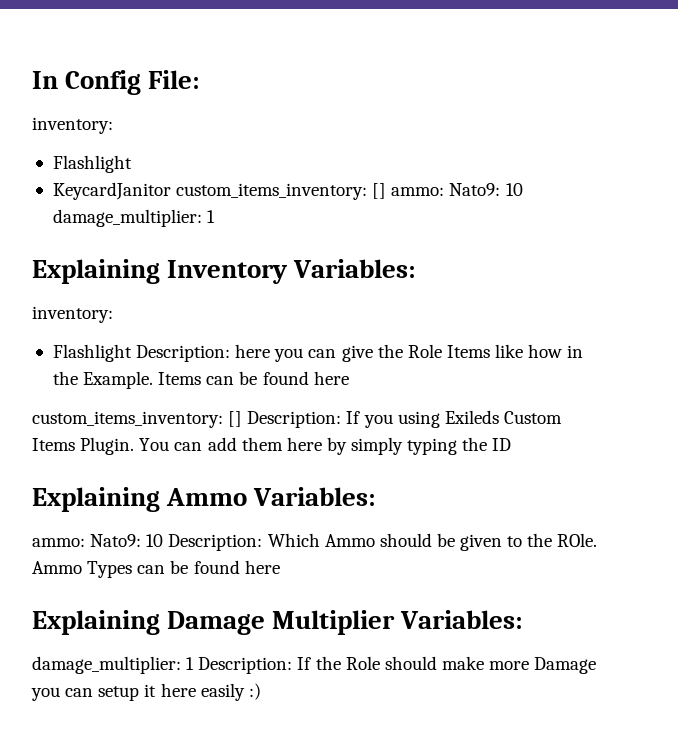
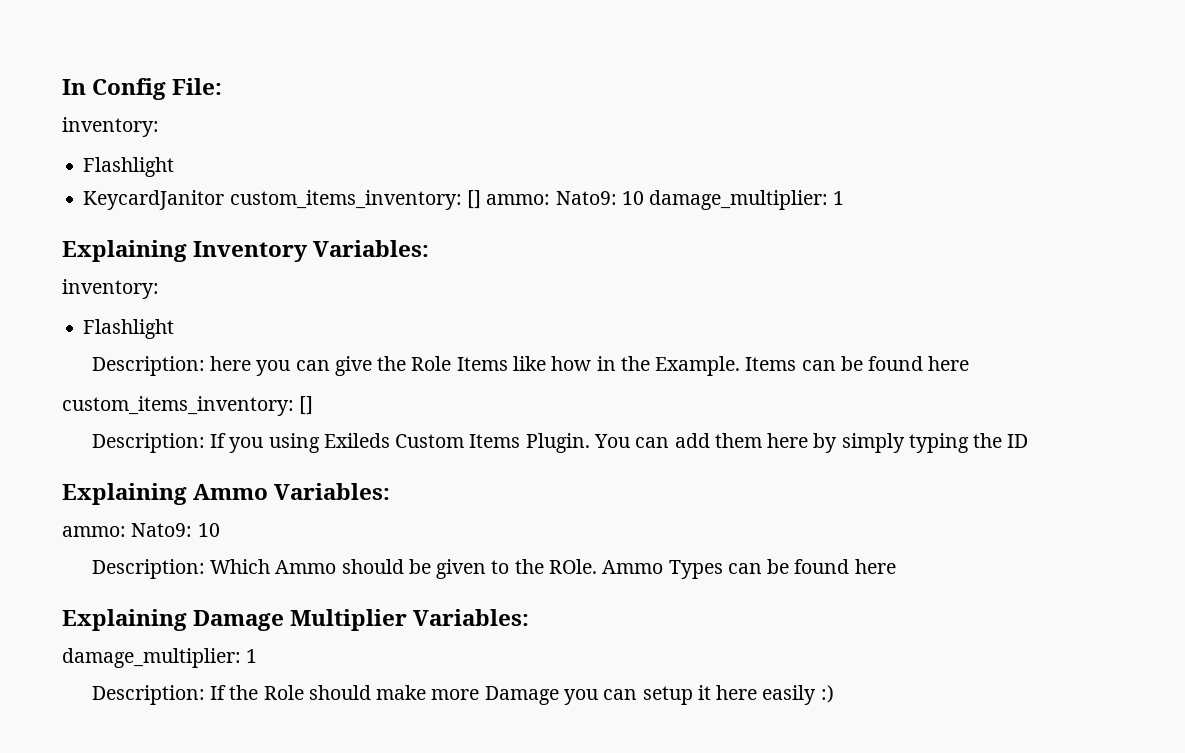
(132, 353) none -> (175, 329) //
(243, 419) none -> (314, 405) //
(164, 540) none -> (220, 530) //
(195, 663) none -> (258, 656) //

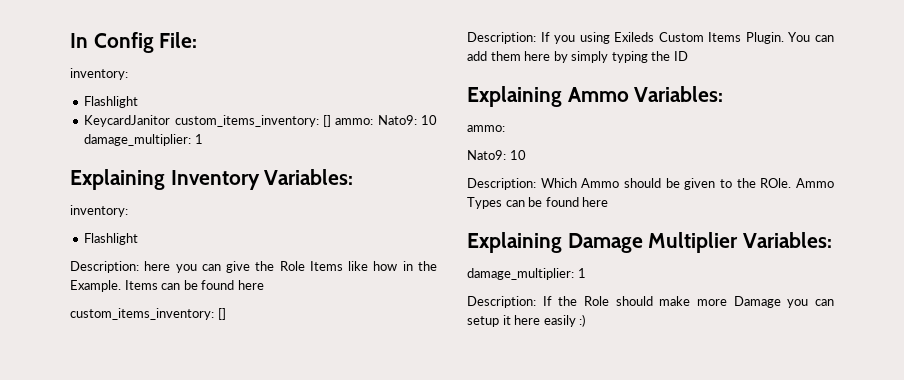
(126, 531) none -> (505, 128) //

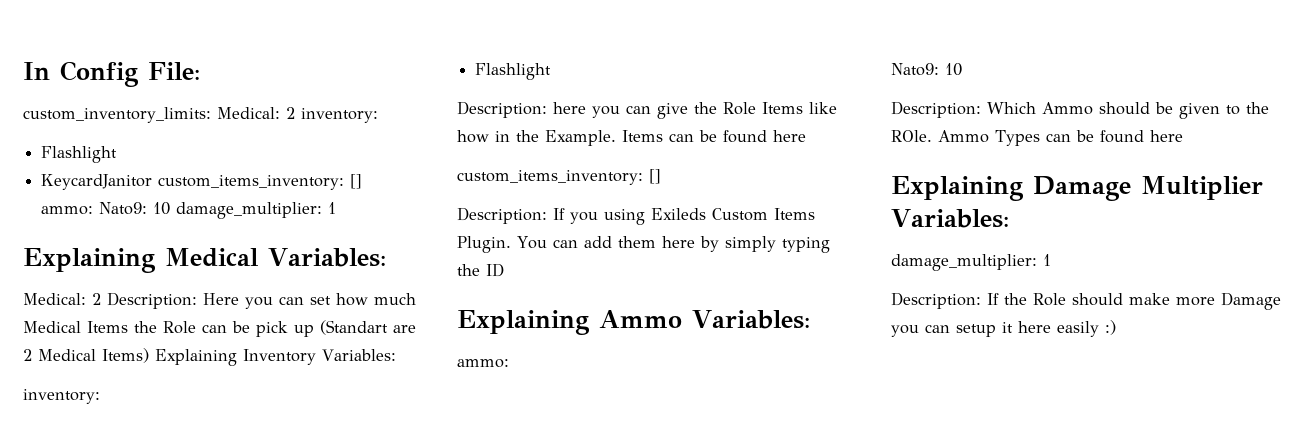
(198, 40) none -> [23,107,295,123] custom_inventory_limits: Medical: 2
(165, 179) none -> [165,248,386,267] [23,292,416,309] [23,320,416,337] [23,348,237,366] Medical Variables: // Medical: 2 Description: Here you can set how much Medical Items the Role can be pick up (Standart are 2 Medical Items) Explaining

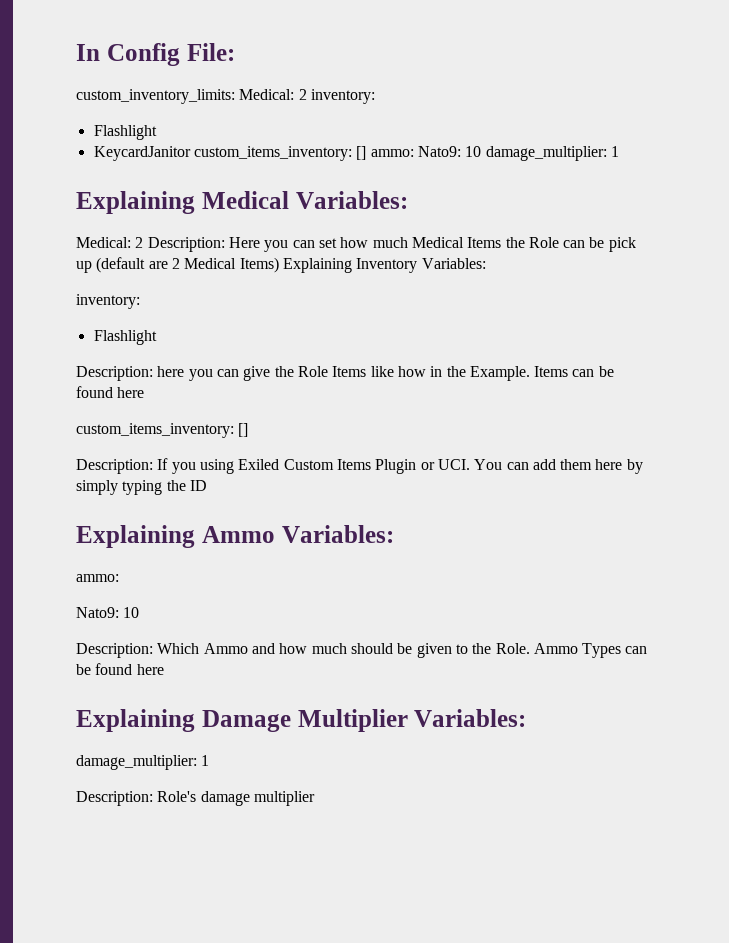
[320,320,388,335] (Standart -> [96,257,146,273] (default
[651,208,706,220] Exileds -> [238,459,280,470] Exiled
[457,236,511,253] Plugin. -> [375,459,470,474] Plugin or UCI.
(1093, 108) none -> [251,643,347,654] and how much
[891,130,932,142] ROle. -> [495,643,530,654] Role.
[987,292,1281,310] [891,320,1116,337] If the Role should make more Damage you can setup it here easily :) -> [157,791,315,806] Role's damage multiplier

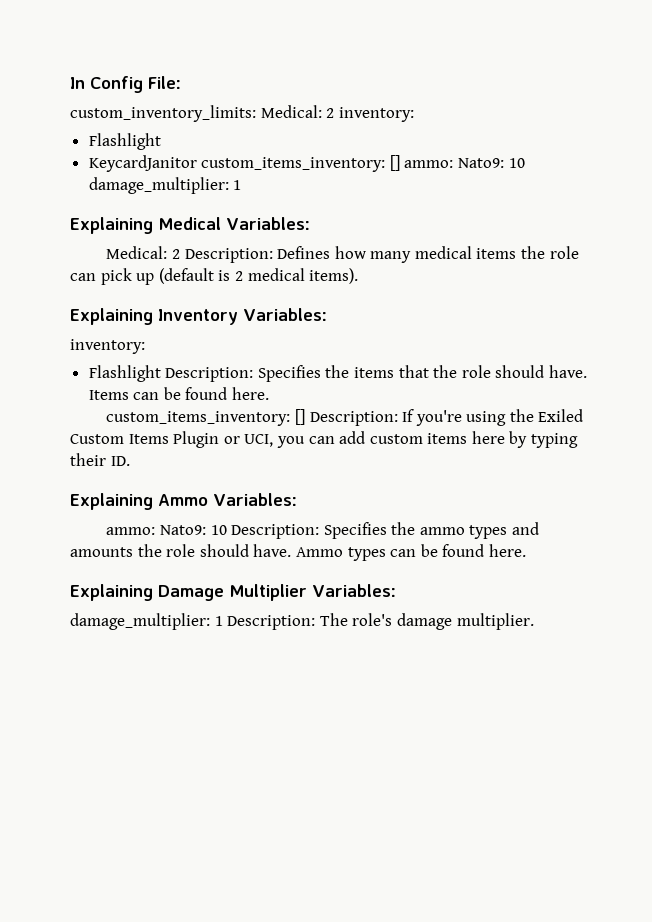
[228,237,636,252] [76,257,279,273] Here you can set how much Medical Items the Role can be pick up (default are 2 Medical Items) -> [277,246,579,263] [70,268,359,285] Defines how many medical items the role can pick up (default is 2 medical items). //
[76,366,530,381] // Description: here you can give the Role Items like how in the Example. -> [165,365,588,382] Description: Specifies the items that the role should have.
[117,387,145,398] [76,423,249,438] here // custom_items_inventory: [] // -> [232,387,270,400] [106,409,305,426] here. // custom_items_inventory: []
[171,459,234,474] you using -> [415,409,534,426] you're using the
[437,459,643,474] [76,480,207,495] UCI. You can add them here by simply typing the ID -> [244,431,579,448] [70,453,130,466] UCI, you can add custom items here by typing their ID.
[76,607,140,618] [76,643,648,658] [76,663,164,675] // Nato9: 10 // Description: Which Ammo and how much should be given to the Role. Ammo Types can be found here -> [159,522,540,539] [70,544,526,561] Nato9: 10 Description: Specifies the ammo types and amounts the role should have. Ammo types can be found here.
[76,791,315,806] // Description: Role's damage multiplier -> [227,613,534,630] Description: The role's damage multiplier.

